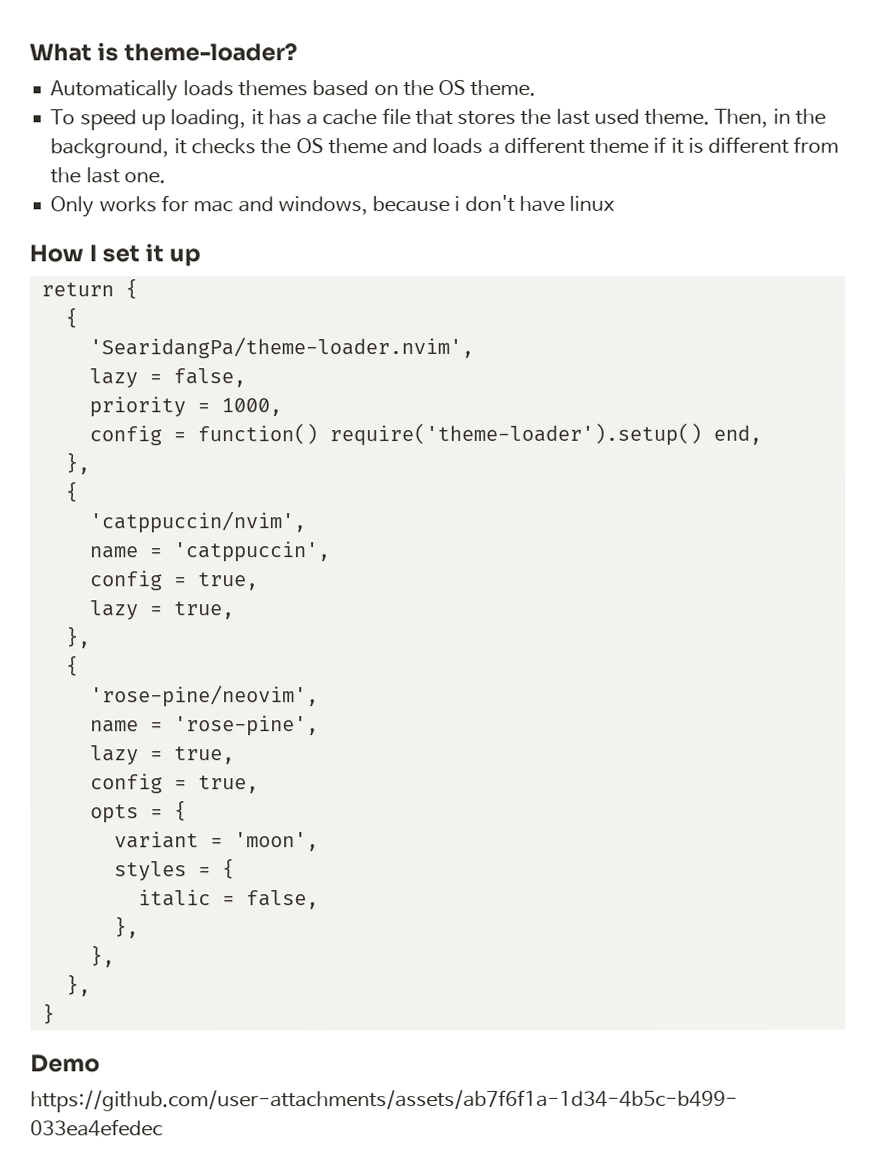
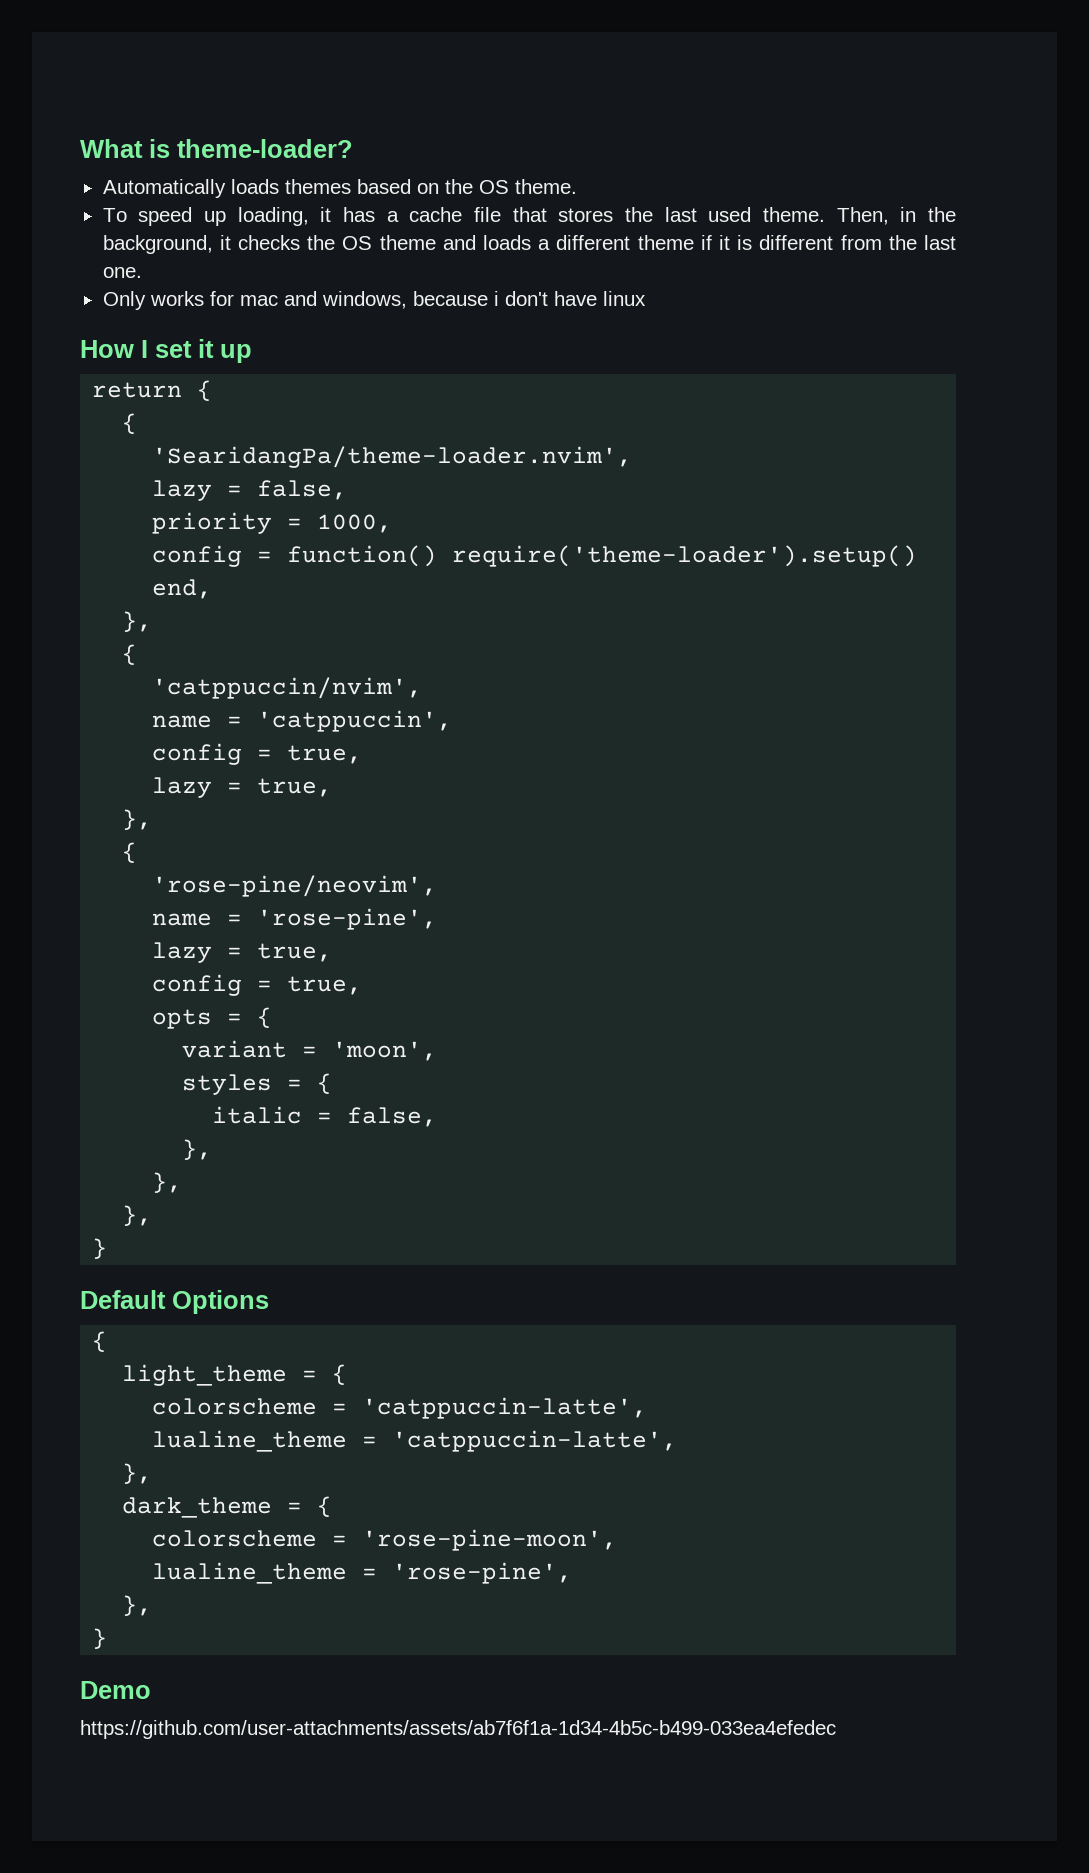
(55, 1014) none -> [80,1290,269,1314] [92,1331,108,1352] [122,1364,348,1386] [152,1397,648,1419] [152,1430,678,1452] [122,1463,153,1484] [122,1496,333,1518] [152,1529,618,1551] [152,1562,573,1584] [122,1595,153,1616] [92,1628,108,1649] // Default Options // { // light_theme = { // colorscheme = 'catppuccin-latte', // lualine_theme = 'catppuccin-latte', // }, // dark_theme = { // colorscheme = 'rose-pine-moon', // lualine_theme = 'rose-pine', // }, // }

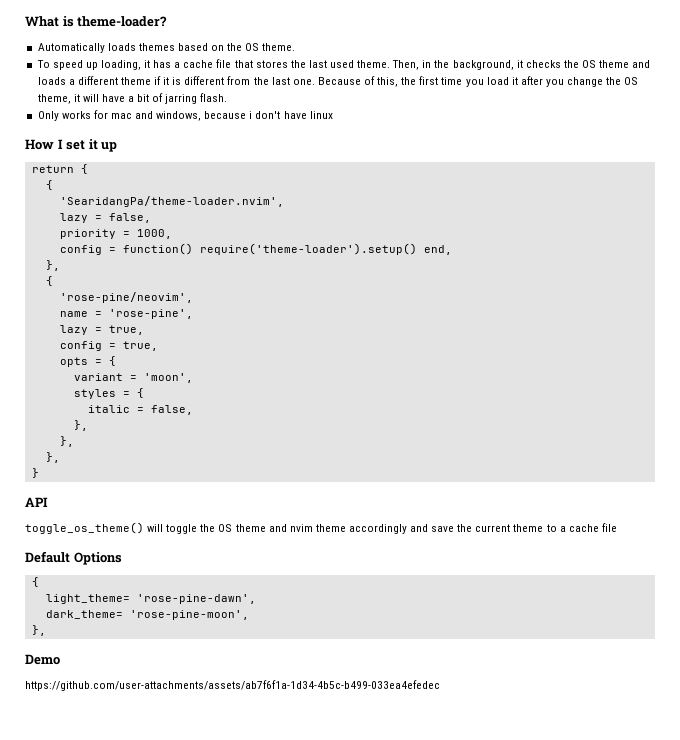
(142, 272) none -> [317,76,639,87] [37,93,228,104] Because of this, the first time you load it after you change the OS theme, it will have a bit of jarring flash.
[152,677,423,699] [152,710,453,732] [152,743,363,765] [152,777,333,798] [122,809,153,830] [122,842,138,863] // 'catppuccin/nvim', // name = 'catppuccin', // config = true, // lazy = true, // }, // { -> (53, 281) none
[80,1290,269,1314] [92,1331,108,1352] [122,1364,348,1386] [152,1397,648,1419] [152,1430,678,1452] [122,1463,153,1484] [122,1496,333,1518] [152,1529,618,1551] [152,1562,573,1584] [122,1595,153,1616] [92,1628,108,1649] Default Options // { // light_theme = { // colorscheme = 'catppuccin-latte', // lualine_theme = 'catppuccin-latte', // }, // dark_theme = { // colorscheme = 'rose-pine-moon', // lualine_theme = 'rose-pine', // }, // } -> [25,497,48,507] [25,522,617,534] [25,551,122,565] [31,577,39,587] [45,594,256,604] [45,610,249,620] [31,625,46,636] API // toggle_os_theme() will toggle the OS theme and nvim theme accordingly and save the current theme to a cache file // Default Options // { // light_theme= 'rose-pine-dawn', // dark_theme= 'rose-pine-moon', // },

